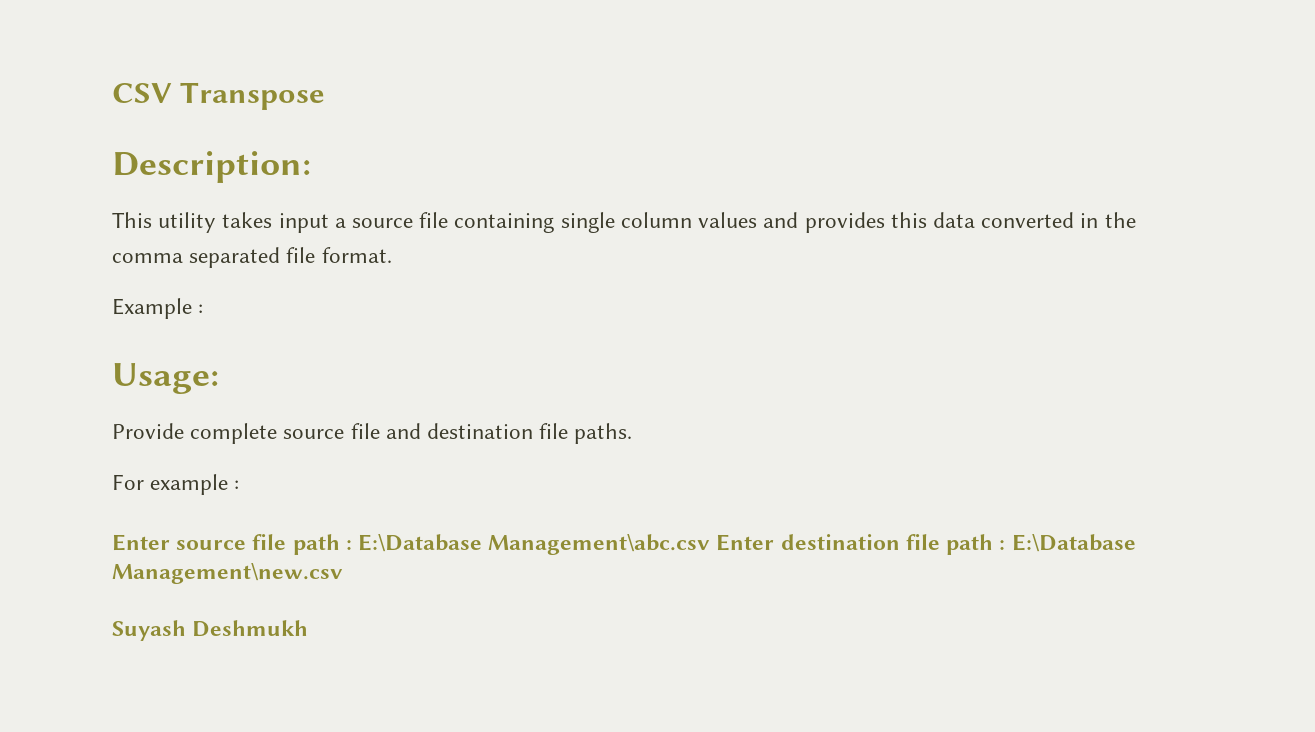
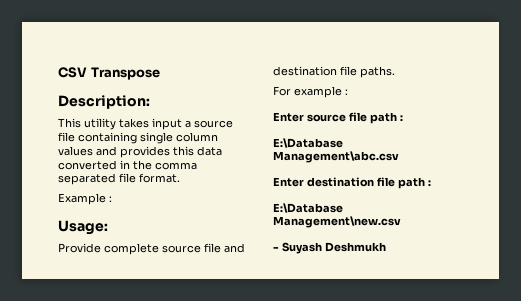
(352, 545) none -> (403, 118) //
(711, 544) none -> (399, 157) //
(1006, 545) none -> (431, 183) //
(343, 573) none -> [273,247,279,251] -

